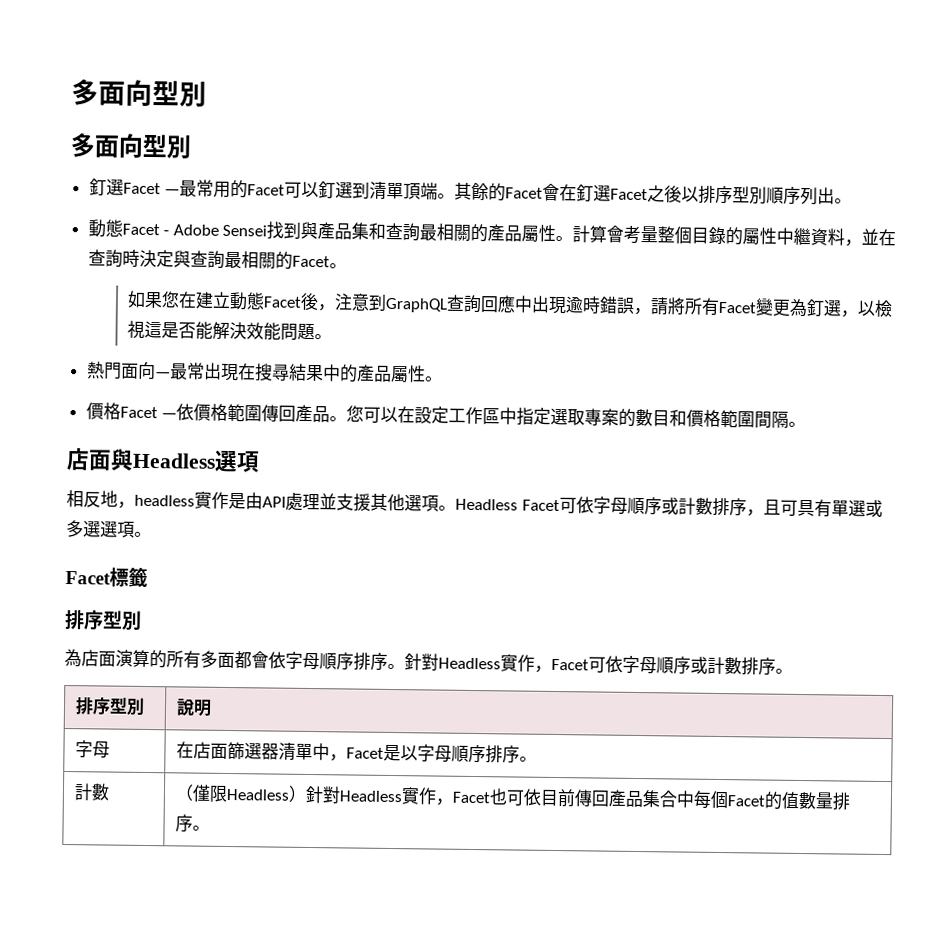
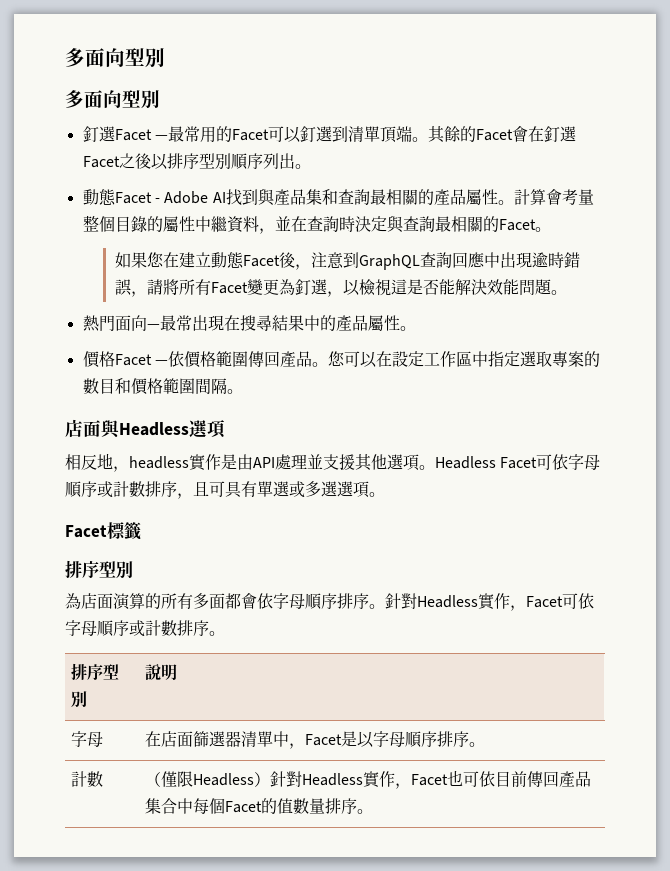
[222,224,268,237] Sensei -> [212,192,226,203] AI

